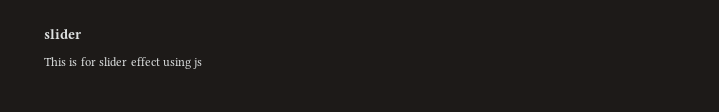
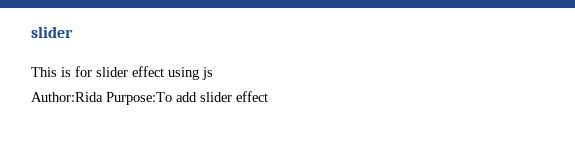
(203, 63) none -> [31,91,268,105] // Author:Rida Purpose:To add slider effect

